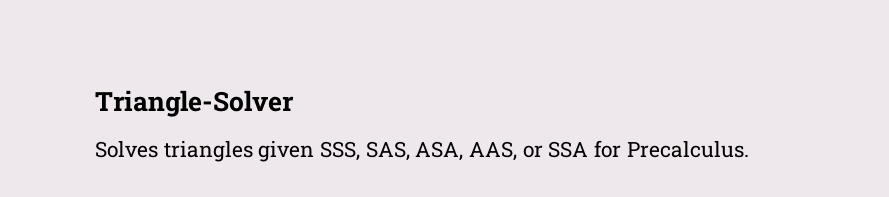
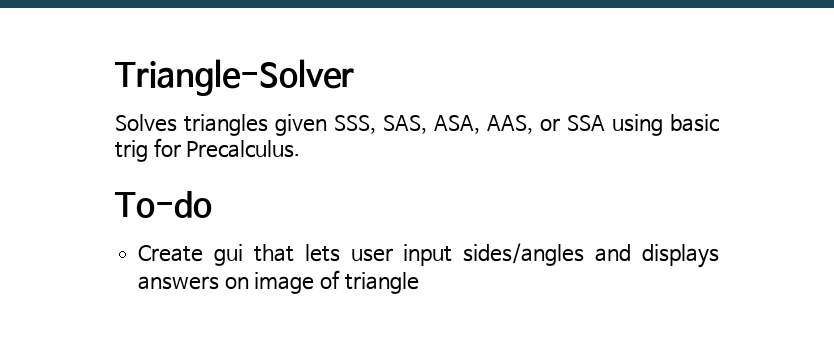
(589, 149) none -> [612,114,720,136] [115,140,148,162] using basic trig
(749, 149) none -> [115,191,212,218] [138,243,719,268] [138,270,419,294] // To-do // Create gui that lets user input sides/angles and displays answers on image of triangle

